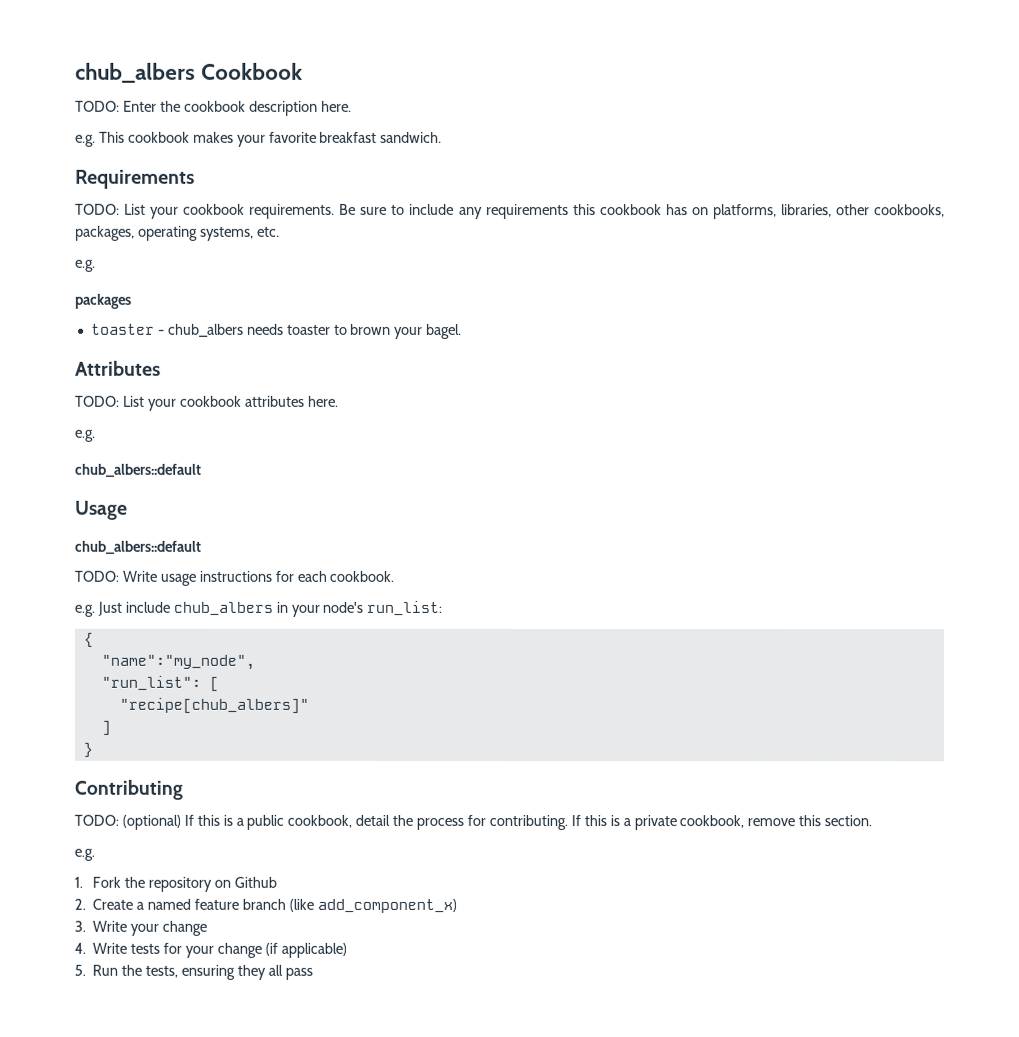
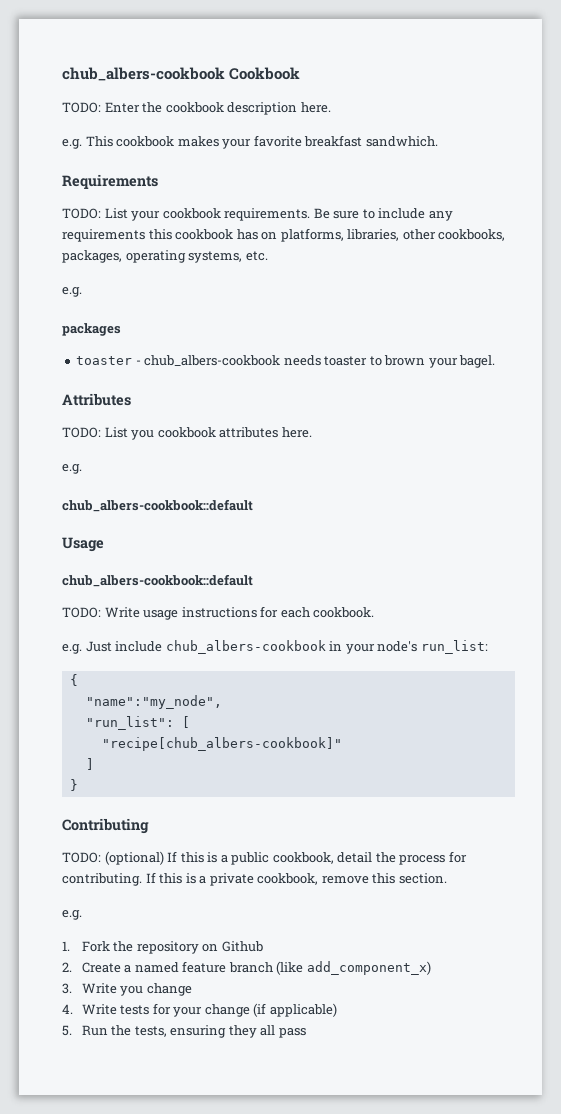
[75,62,196,83] chub_albers -> [62,67,225,81] chub_albers-cookbook
[380,131,443,143] sandwich. -> [365,136,438,147] sandwhich.
[167,323,244,337] chub_albers -> [144,355,281,366] chub_albers-cookbook
[147,398,177,411] your -> [131,430,155,440] you
[75,463,202,477] chub_albers::default -> [62,499,253,512] chub_albers-cookbook::default
[74,540,201,554] chub_albers::default -> [62,574,253,587] chub_albers-cookbook::default
[172,601,273,616] chub_albers -> [165,640,326,654] chub_albers-cookbook
[118,697,309,714] "recipe[chub_albers]" -> [101,737,342,751] "recipe[chub_albers-cookbook]"
[130,923,160,936] your -> [120,986,144,996] you

